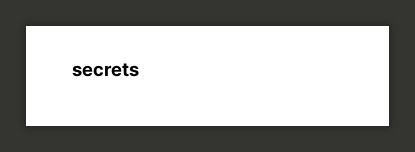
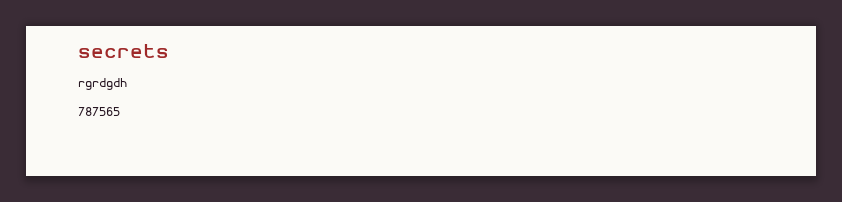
(139, 70) none -> [78,78,127,90] [78,107,120,116] // rgrdgdh // 787565

